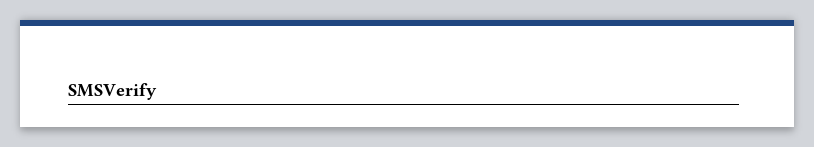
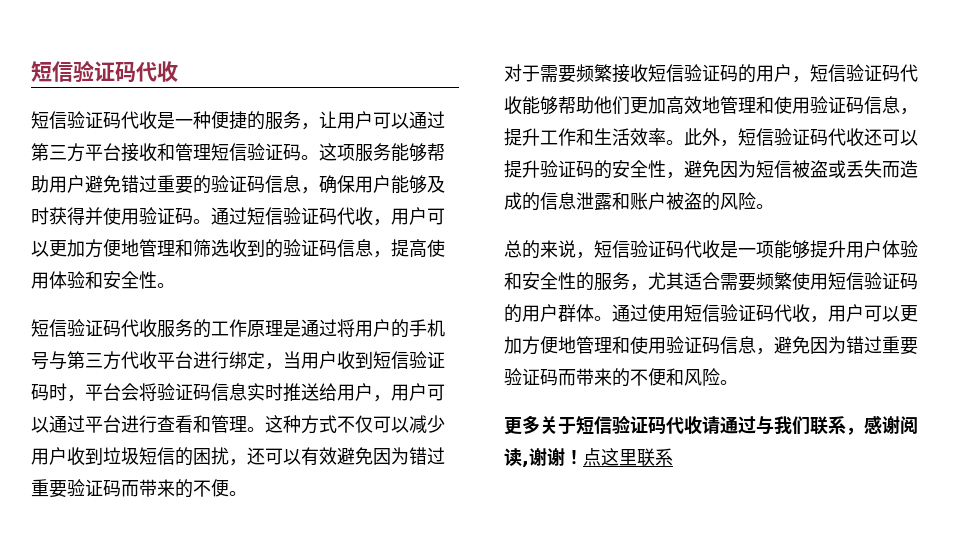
[68,83,157,100] SMSVerify -> [31,60,178,83] [31,111,445,130] [31,143,445,162] [31,175,445,194] [31,207,445,226] [31,239,445,258] [31,271,175,289] [31,319,445,338] [31,351,445,370] [31,383,445,402] [31,415,445,434] [31,447,445,466] [31,479,247,498] [504,64,918,83] [504,96,918,115] [504,128,918,147] [504,160,918,179] [504,192,774,211] [504,240,918,259] [504,272,918,291] [504,304,918,323] [504,336,918,355] [504,368,738,387] [504,415,918,435] [504,448,673,467] 短信验证码代收 // 短信验证码代收是一种便捷的服务，让用户可以通过第三方平台接收和管理短信验证码。这项服务能够帮助用户避免错过重要的验证码信息，确保用户能够及时获得并使用验证码。通过短信验证码代收，用户可以更加方便地管理和筛选收到的验证码信息，提高使用体验和安全性。 // 短信验证码代收服务的工作原理是通过将用户的手机号与第三方代收平台进行绑定，当用户收到短信验证码时，平台会将验证码信息实时推送给用户，用户可以通过平台进行查看和管理。这种方式不仅可以减少用户收到垃圾短信的困扰，还可以有效避免因为错过重要验证码而带来的不便。 // 对于需要频繁接收短信验证码的用户，短信验证码代收能够帮助他们更加高效地管理和使用验证码信息，提升工作和生活效率。此外，短信验证码代收还可以提升验证码的安全性，避免因为短信被盗或丢失而造成的信息泄露和账户被盗的风险。 // 总的来说，短信验证码代收是一项能够提升用户体验和安全性的服务，尤其适合需要频繁使用短信验证码的用户群体。通过使用短信验证码代收，用户可以更加方便地管理和使用验证码信息，避免因为错过重要验证码而带来的不便和风险。 // 更多关于短信验证码代收请通过与我们联系，感谢阅读,谢谢！点这里联系

